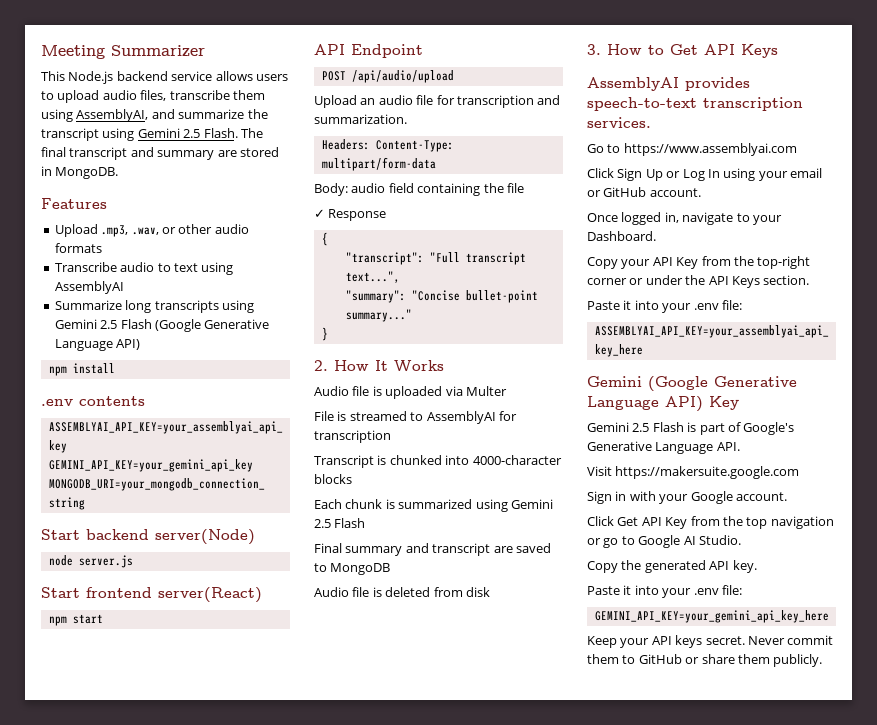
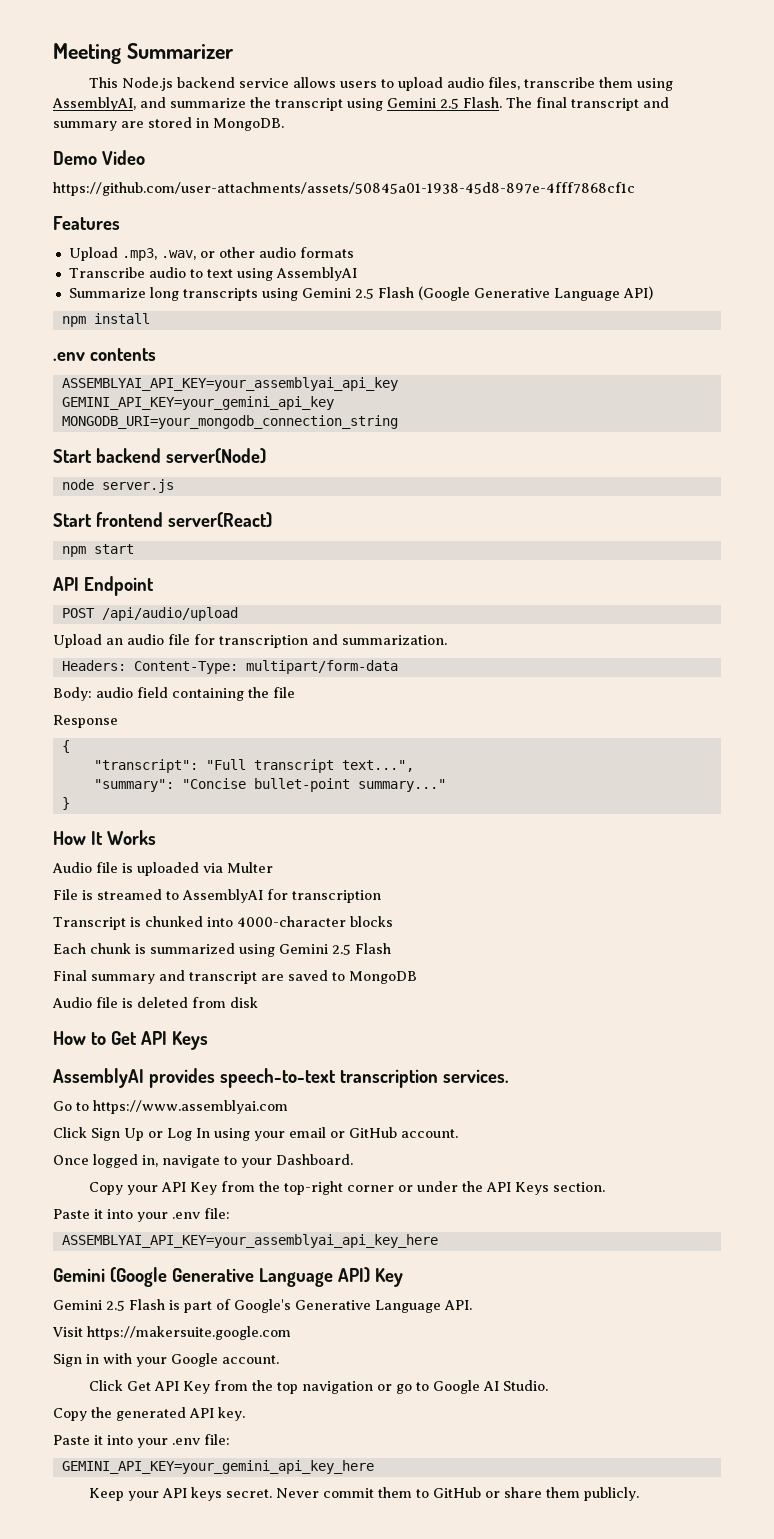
(119, 173) none -> [53,150,145,165] [53,182,635,196] // Demo Video // https://github.com/user-attachments/assets/50845a01-1938-45d8-897e-4fff7868cf1c
[314,209,325,218] ✓ -> (295, 692) none
[314,360,328,371] 2. -> (70, 803) none
[587,44,601,55] 3. -> (258, 1002) none

